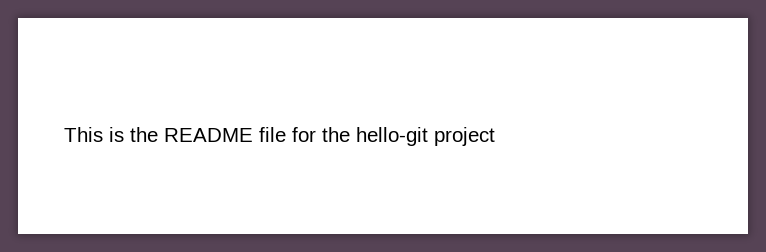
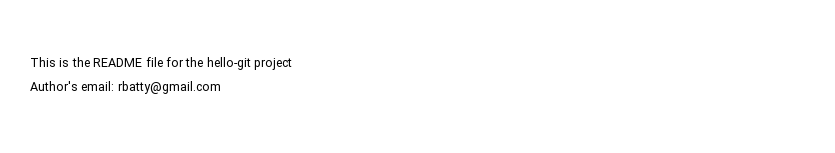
(495, 136) none -> [30,81,221,94] // Author's email: rbatty@gmail.com

